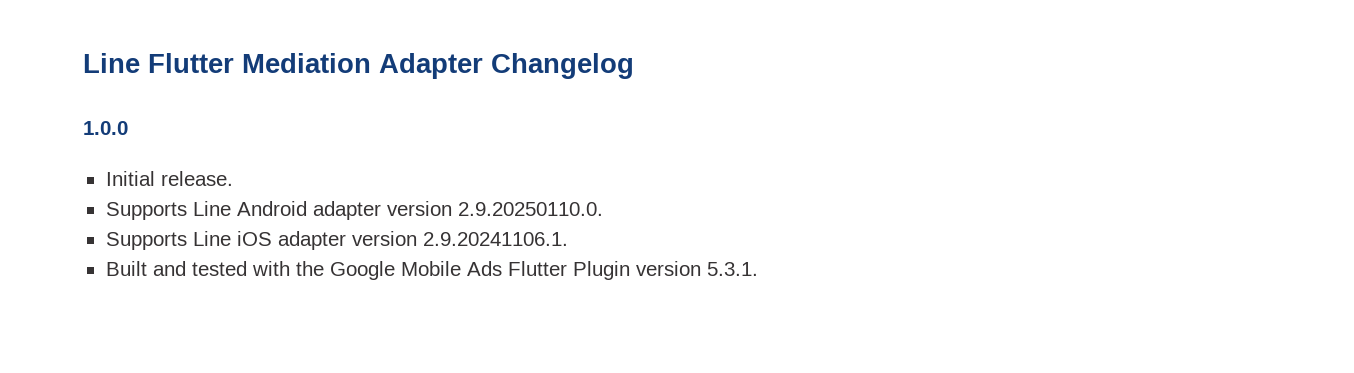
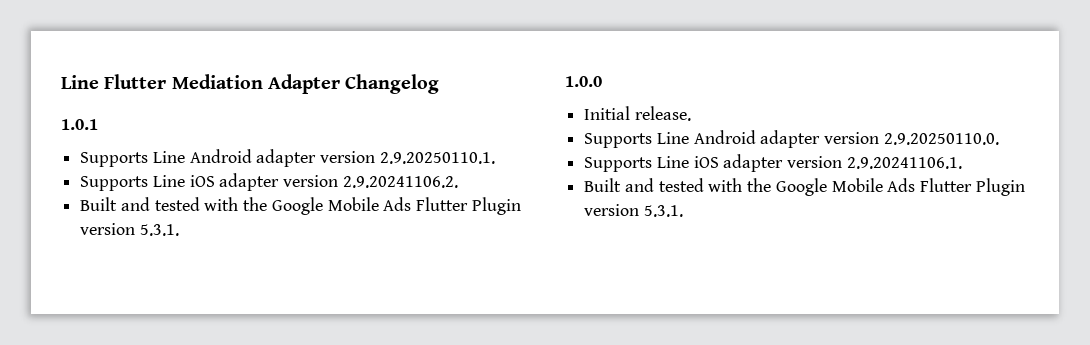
(634, 66) none -> [61,119,98,130] [80,149,495,167] [80,173,458,191] [80,197,521,215] [80,223,179,236] // 1.0.1 // Supports Line Android adapter version 2.9.20250110.1. // Supports Line iOS adapter version 2.9.20241106.2. // Built and tested with the Google Mobile Ads Flutter Plugin version 5.3.1.

